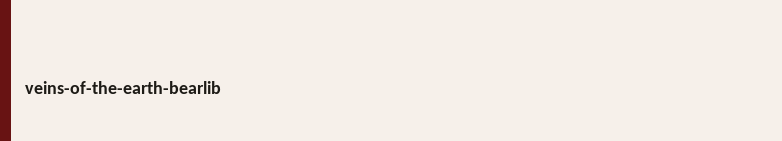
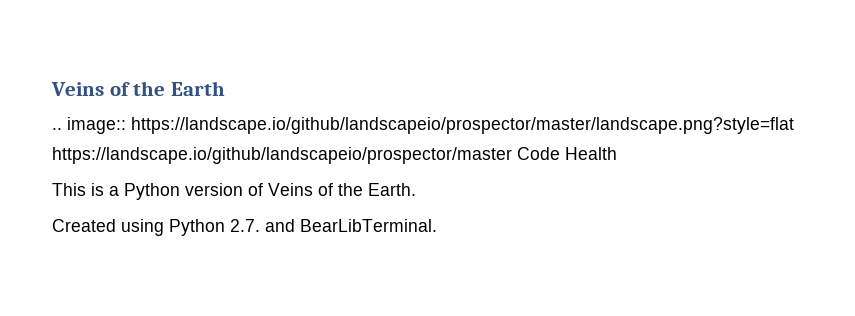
[25,81,221,94] veins-of-the-earth-bearlib -> [51,81,225,96] [52,117,794,134] [52,147,617,164] [52,183,416,200] [52,219,437,236] Veins of the Earth // .. image:: https://landscape.io/github/landscapeio/prospector/master/landscape.png?style=flat https://landscape.io/github/landscapeio/prospector/master Code Health // This is a Python version of Veins of the Earth. // Created using Python 2.7. and BearLibTerminal.

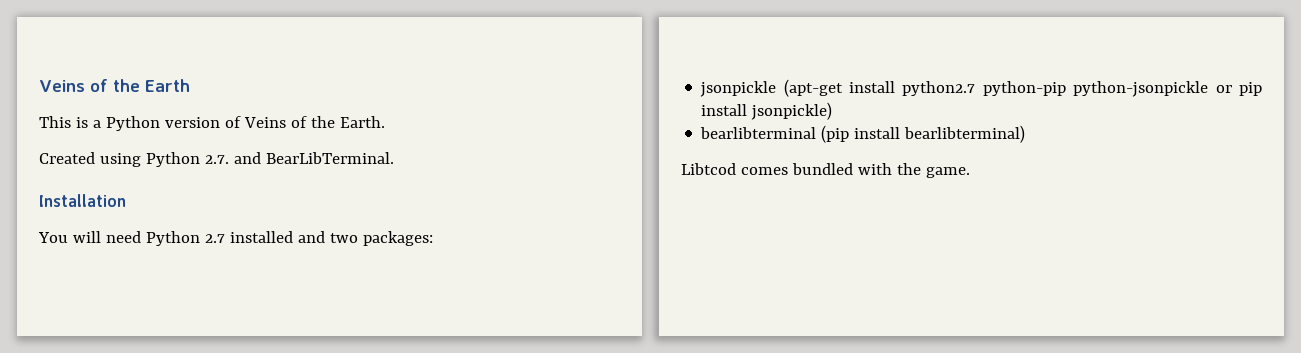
[52,117,794,134] [52,147,617,164] // .. image:: https://landscape.io/github/landscapeio/prospector/master/landscape.png?style=flat https://landscape.io/github/landscapeio/prospector/master Code Health -> (190, 85) none
(437, 225) none -> [39,194,126,207] [38,231,433,246] [700,79,1262,97] [701,102,833,120] [700,125,1026,143] [681,163,970,178] // Installation // You will need Python 2.7 installed and two packages: // jsonpickle (apt-get install python2.7 python-pip python-jsonpickle or pip install jsonpickle) // bearlibterminal (pip install bearlibterminal) // Libtcod comes bundled with the game.

